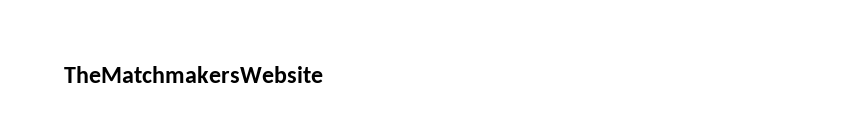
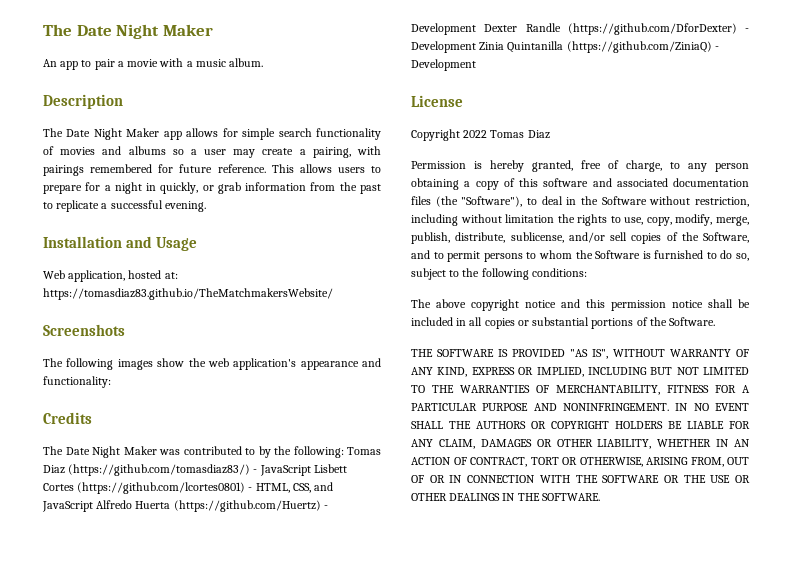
[64,66,323,83] TheMatchmakersWebsite -> [43,24,213,39] [43,58,264,70] [43,94,123,109] [43,128,381,140] [43,146,381,158] [43,164,381,176] [43,182,381,194] [43,200,206,212] [43,236,198,251] [43,270,178,282] [43,288,333,300] [43,324,125,336] [43,358,381,370] [43,376,111,388] [43,412,92,424] [43,446,381,458] [43,464,347,476] [43,482,334,494] [42,500,328,512] [411,23,749,35] [411,41,719,53] [411,59,476,71] [411,95,463,107] [411,129,550,141] [411,160,749,172] [411,178,749,190] [411,196,749,207] [411,214,749,226] [411,232,749,244] [411,250,749,262] [411,268,587,280] [411,299,750,311] [411,317,716,329] [411,349,749,359] [411,367,749,377] [411,385,750,395] [411,403,749,411] [411,421,750,429] [411,439,750,449] [411,457,749,467] [411,475,750,483] [411,493,600,501] The Date Night Maker // An app to pair a movie with a music album. // Description // The Date Night Maker app allows for simple search functionality of movies and albums so a user may create a pairing, with pairings remembered for future reference. This allows users to prepare for a night in quickly, or grab information from the past to replicate a successful evening. // Installation and Usage // Web application, hosted at: https://tomasdiaz83.github.io/TheMatchmakersWebsite/ // Screenshots // The following images show the web application's appearance and functionality: // Credits // The Date Night Maker was contributed to by the following: Tomas Diaz (https://github.com/tomasdiaz83/) - JavaScript Lisbett Cortes (https://github.com/lcortes0801) - HTML, CSS, and JavaScript Alfredo Huerta (https://github.com/Huertz) - Development Dexter Randle (https://github.com/DforDexter) - Development Zinia Quintanilla (https://github.com/ZiniaQ) - Development // License // Copyright 2022 Tomas Diaz // Permission is hereby granted, free of charge, to any person obtaining a copy of this software and associated documentation files (the "Software"), to deal in the Software without restriction, including without limitation the rights to use, copy, modify, merge, publish, distribute, sublicense, and/or sell copies of the Software, and to permit persons to whom the Software is furnished to do so, subject to the following conditions: // The above copyright notice and this permission notice shall be included in all copies or substantial portions of the Software. // THE SOFTWARE IS PROVIDED "AS IS", WITHOUT WARRANTY OF ANY KIND, EXPRESS OR IMPLIED, INCLUDING BUT NOT LIMITED TO THE WARRANTIES OF MERCHANTABILITY, FITNESS FOR A PARTICULAR PURPOSE AND NONINFRINGEMENT. IN NO EVENT SHALL THE AUTHORS OR COPYRIGHT HOLDERS BE LIABLE FOR ANY CLAIM, DAMAGES OR OTHER LIABILITY, WHETHER IN AN ACTION OF CONTRACT, TORT OR OTHERWISE, ARISING FROM, OUT OF OR IN CONNECTION WITH THE SOFTWARE OR THE USE OR OTHER DEALINGS IN THE SOFTWARE.

